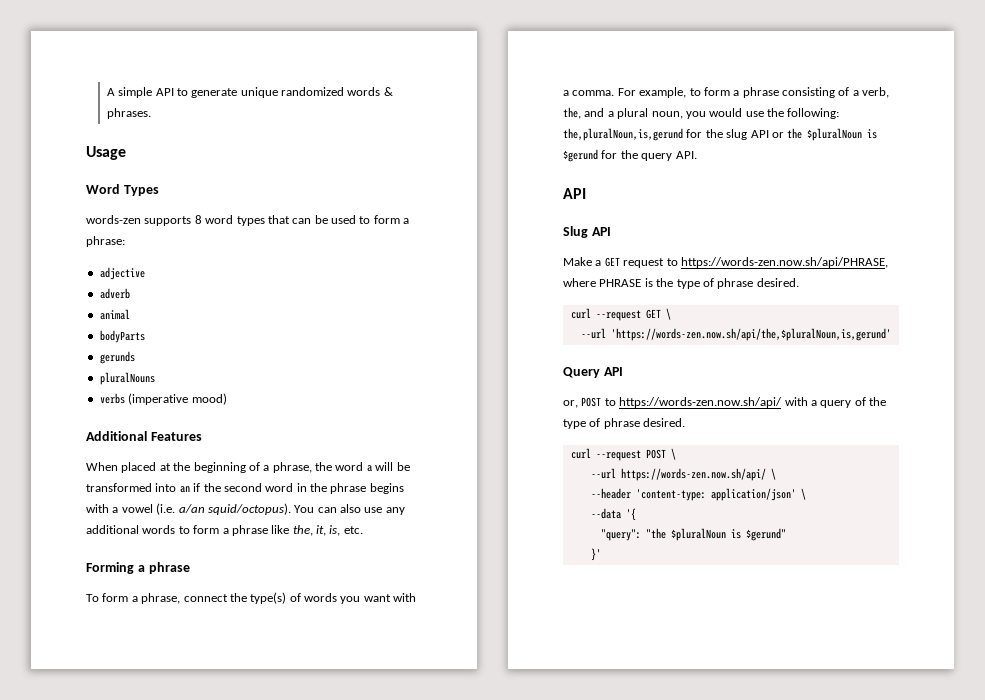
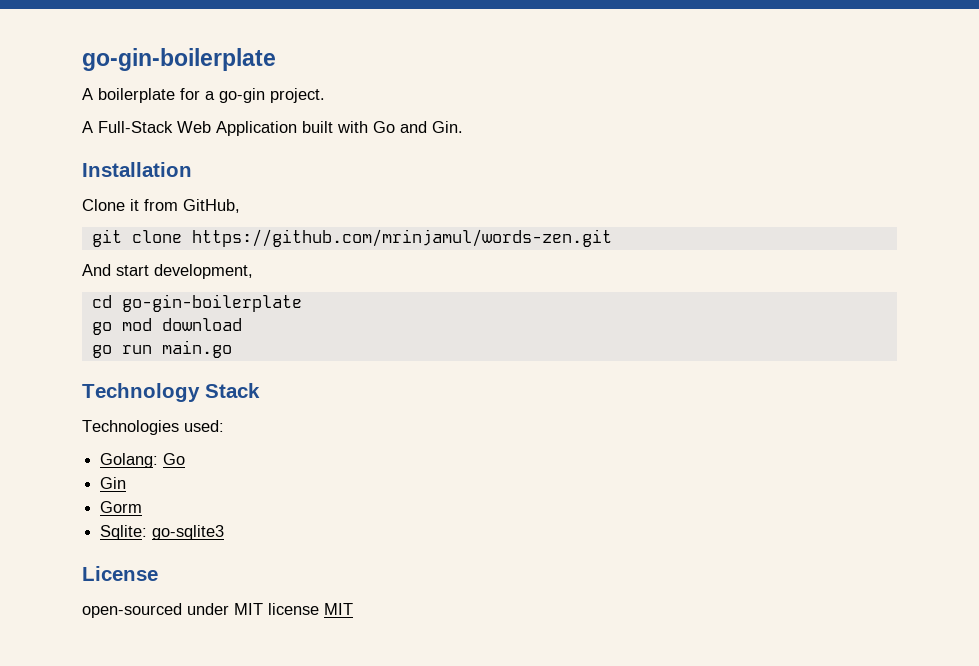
[106,87,393,98] [106,108,151,119] [86,146,126,160] [86,184,159,196] [86,215,410,226] [86,236,125,247] [99,267,145,280] [99,288,130,299] [99,309,130,320] [99,330,145,343] [99,351,135,364] [99,372,155,385] [99,393,227,405] [86,431,202,441] [86,462,410,473] [86,483,404,494] [86,503,405,515] [86,525,363,536] [86,562,190,574] [86,592,417,604] [563,87,890,98] [563,107,840,119] [563,128,878,141] [563,149,697,162] [563,188,586,199] [563,226,611,238] [563,257,888,268] [563,278,799,289] [570,308,671,321] [580,328,891,341] [563,367,623,378] [563,397,886,408] [563,418,686,429] [570,448,676,461] [590,468,776,481] [590,488,806,501] [590,508,636,521] [600,528,786,541] [590,548,601,561] A simple API to generate unique randomized words & phrases. // Usage // Word Types // words-zen supports 8 word types that can be used to form a phrase: // adjective // adverb // animal // bodyParts // gerunds // pluralNouns // verbs (imperative mood) // Additional Features // When placed at the beginning of a phrase, the word a will be transformed into an if the second word in the phrase begins with a vowel (i.e. a/an squid/octopus). You can also use any additional words to form a phrase like the, it, is, etc. // Forming a phrase // To form a phrase, connect the type(s) of words you want with a comma. For example, to form a phrase consisting of a verb, the, and a plural noun, you would use the following: the,pluralNoun,is,gerund for the slug API or the $pluralNoun is $gerund for the query API. // API // Slug API // Make a GET request to https://words-zen.now.sh/api/PHRASE, where PHRASE is the type of phrase desired. // curl --request GET \ // --url 'https://words-zen.now.sh/api/the,$pluralNoun,is,gerund' // Query API // or, POST to https://words-zen.now.sh/api/ with a query of the type of phrase desired. // curl --request POST \ // --url https://words-zen.now.sh/api/ \ // --header 'content-type: application/json' \ // --data '{ // "query": "the $pluralNoun is $gerund" // }' -> [82,48,276,71] [82,88,325,103] [82,121,463,136] [82,162,192,177] [82,199,240,213] [91,229,612,247] [82,264,253,279] [91,294,302,312] [91,318,242,335] [91,340,232,358] [82,383,260,402] [82,420,224,435] [100,453,186,468] [100,477,127,489] [100,501,143,513] [100,525,225,540] [82,566,158,581] [82,603,353,618] go-gin-boilerplate // A boilerplate for a go-gin project. // A Full-Stack Web Application built with Go and Gin. // Installation // Clone it from GitHub, // git clone https://github.com/mrinjamul/words-zen.git // And start development, // cd go-gin-boilerplate // go mod download // go run main.go // Technology Stack // Technologies used: // Golang: Go // Gin // Gorm // Sqlite: go-sqlite3 // License // open-sourced under MIT license MIT

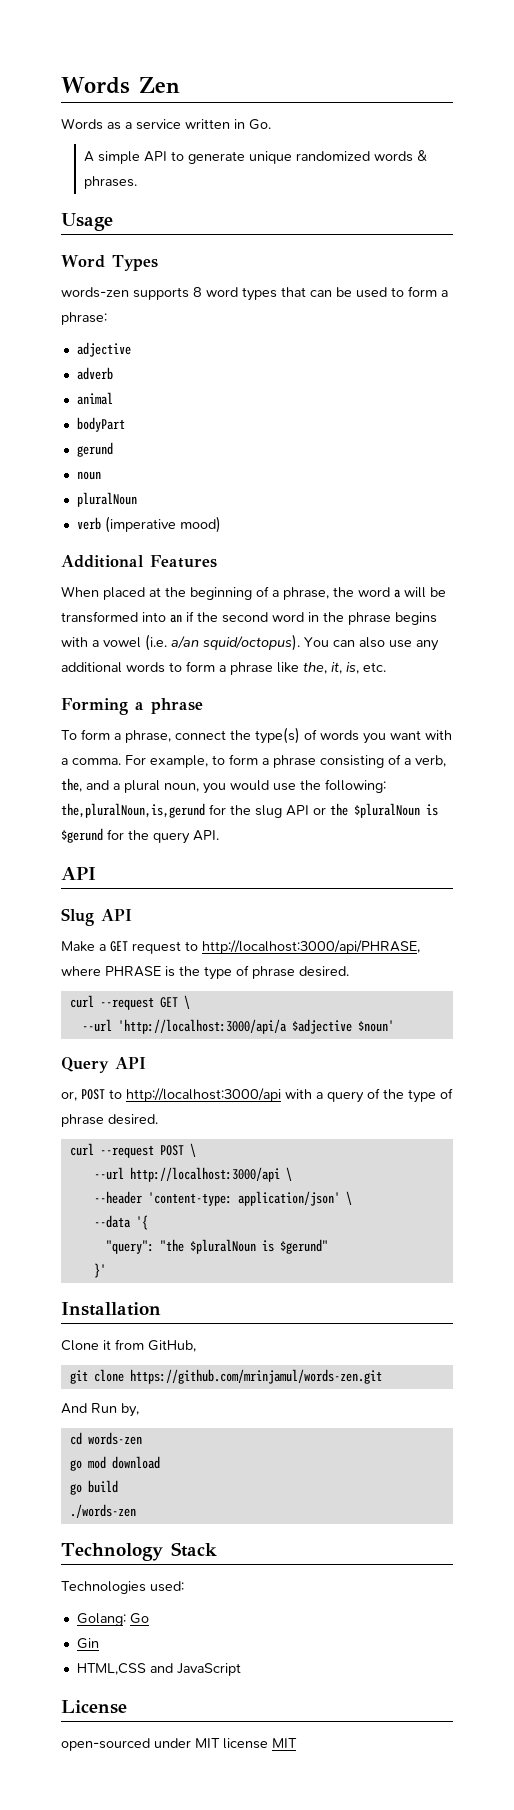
[82,48,276,71] [82,88,325,103] [82,121,463,136] go-gin-boilerplate // A boilerplate for a go-gin project. // A Full-Stack Web Application built with Go and Gin. -> [61,77,180,94] [61,118,271,130] [84,150,428,164] [84,176,138,189] [61,213,113,231] [61,255,158,271] [61,286,448,301] [61,312,107,325] [76,342,131,357] [76,367,113,380] [76,392,113,405] [76,417,125,432] [76,442,113,457] [76,471,101,480] [76,492,137,507] [76,516,221,533] [61,555,217,568] [61,586,446,600] [61,611,437,625] [61,634,439,651] [61,661,386,675] [61,698,203,715] [61,727,452,744] [61,754,446,768] [61,778,386,794] [61,803,438,818] [61,828,219,844] [61,867,96,880] [61,908,132,926] [61,940,420,954] [61,965,349,980] [69,995,190,1010] [81,1019,394,1034] [61,1057,146,1073] [61,1088,453,1103] [61,1114,158,1127] [69,1143,196,1158] [93,1167,292,1182] [93,1191,352,1206] [93,1215,148,1230] [105,1239,328,1254] [93,1263,106,1278] Words Zen // Words as a service written in Go. // A simple API to generate unique randomized words & phrases. // Usage // Word Types // words-zen supports 8 word types that can be used to form a phrase: // adjective // adverb // animal // bodyPart // gerund // noun // pluralNoun // verb (imperative mood) // Additional Features // When placed at the beginning of a phrase, the word a will be transformed into an if the second word in the phrase begins with a vowel (i.e. a/an squid/octopus). You can also use any additional words to form a phrase like the, it, is, etc. // Forming a phrase // To form a phrase, connect the type(s) of words you want with a comma. For example, to form a phrase consisting of a verb, the, and a plural noun, you would use the following: the,pluralNoun,is,gerund for the slug API or the $pluralNoun is $gerund for the query API. // API // Slug API // Make a GET request to http://localhost:3000/api/PHRASE, where PHRASE is the type of phrase desired. // curl --request GET \ // --url 'http://localhost:3000/api/a $adjective $noun' // Query API // or, POST to http://localhost:3000/api with a query of the type of phrase desired. // curl --request POST \ // --url http://localhost:3000/api \ // --header 'content-type: application/json' \ // --data '{ // "query": "the $pluralNoun is $gerund" // }'
[116,264,253,279] start development, -> [91,1403,139,1417] Run by,
[121,294,302,312] go-gin-boilerplate -> [87,1432,142,1445] words-zen
[121,340,232,358] run main.go -> [87,1480,118,1493] [69,1504,136,1518] build // ./words-zen
[100,501,143,513] [100,525,225,540] Gorm // Sqlite: go-sqlite3 -> [76,1663,241,1676] HTML,CSS and JavaScript

